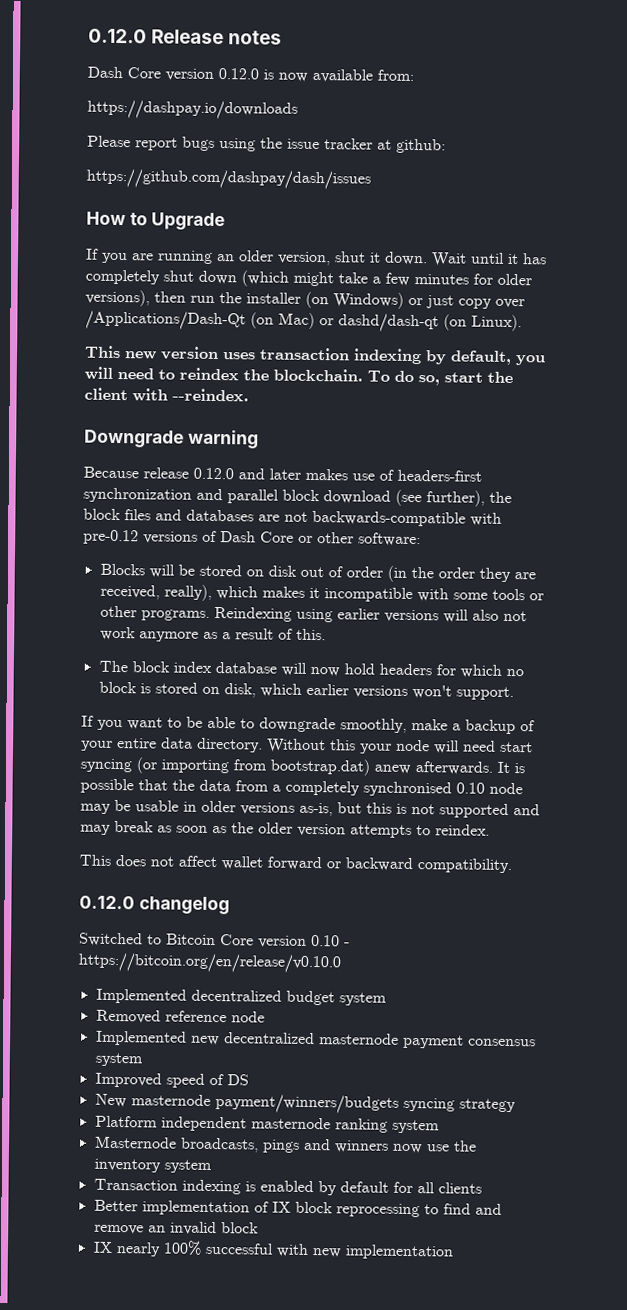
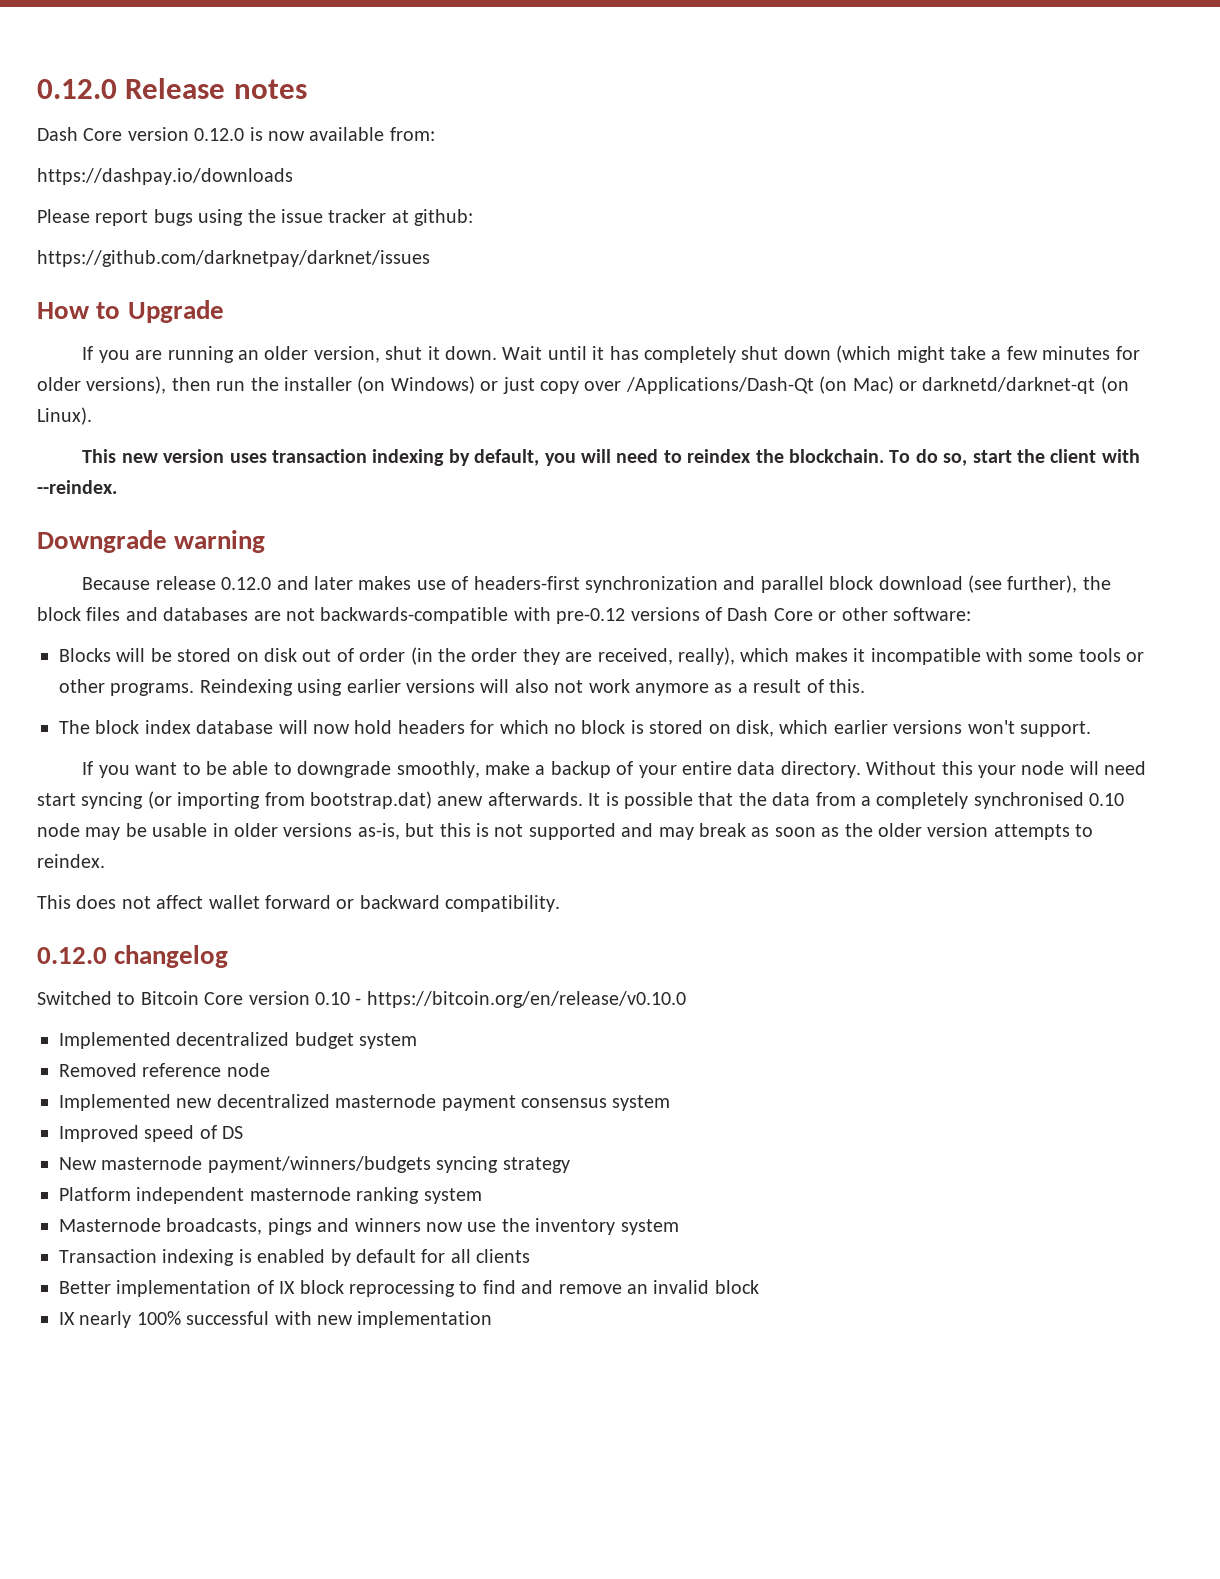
[86,168,371,190] https://github.com/dashpay/dash/issues -> [37,250,430,267] https://github.com/darknetpay/darknet/issues
[338,313,439,333] dashd/dash-qt -> [922,377,1096,394] darknetd/darknet-qt

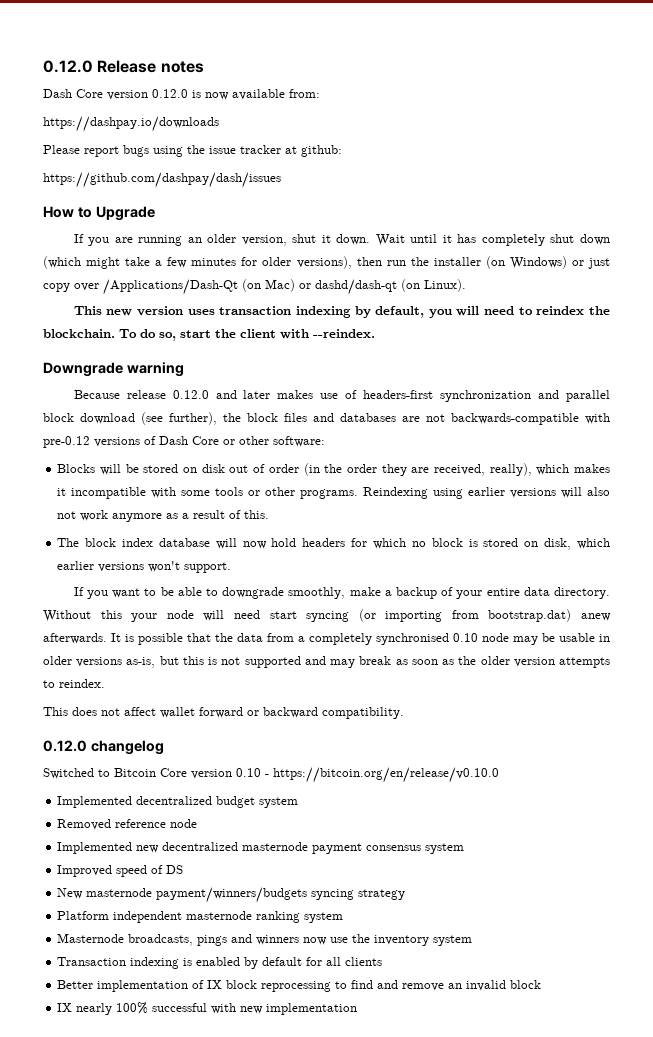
[37,250,430,267] https://github.com/darknetpay/darknet/issues -> [43,172,281,188] https://github.com/dashpay/dash/issues
[922,377,1096,394] darknetd/darknet-qt -> [315,279,397,295] dashd/dash-qt

